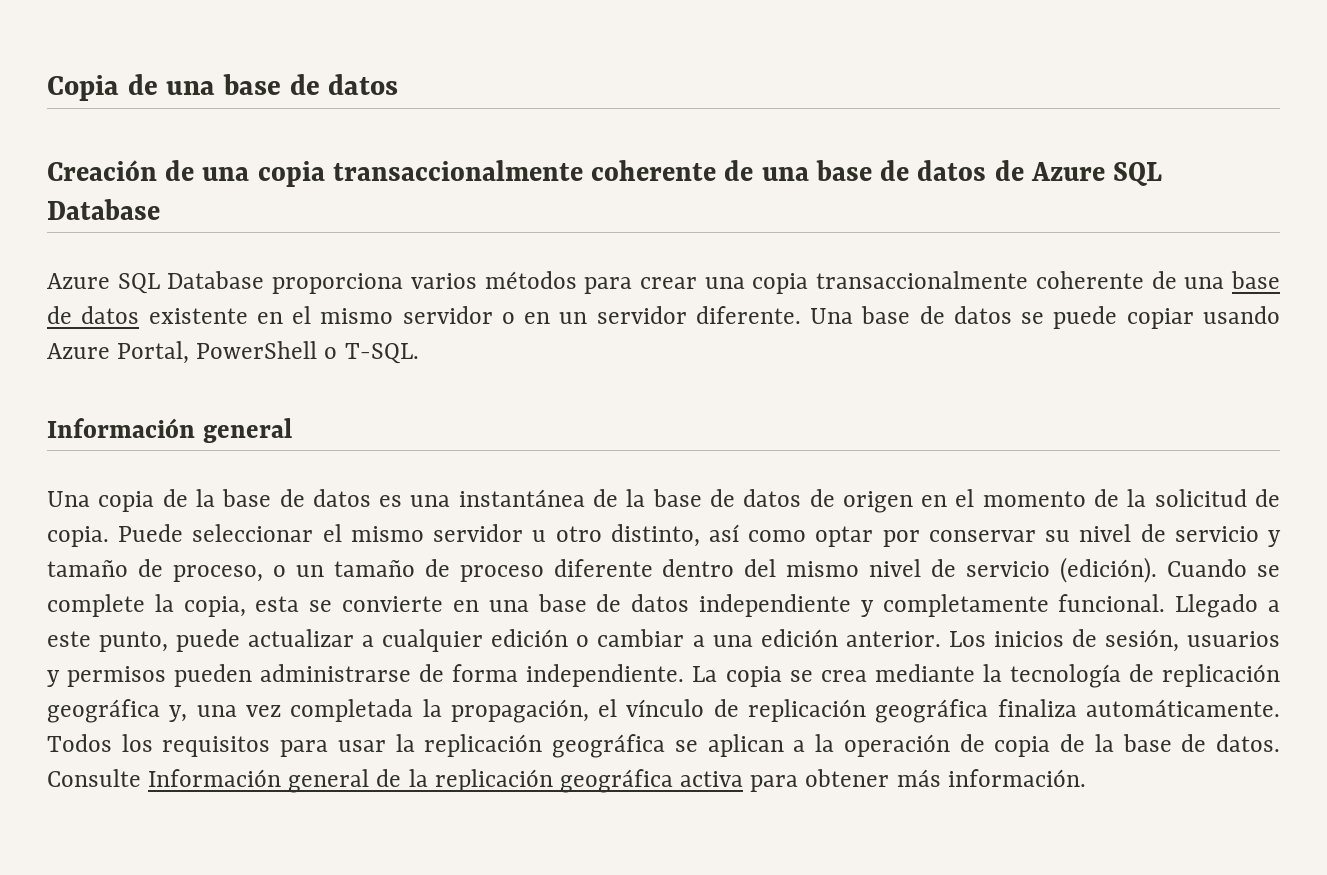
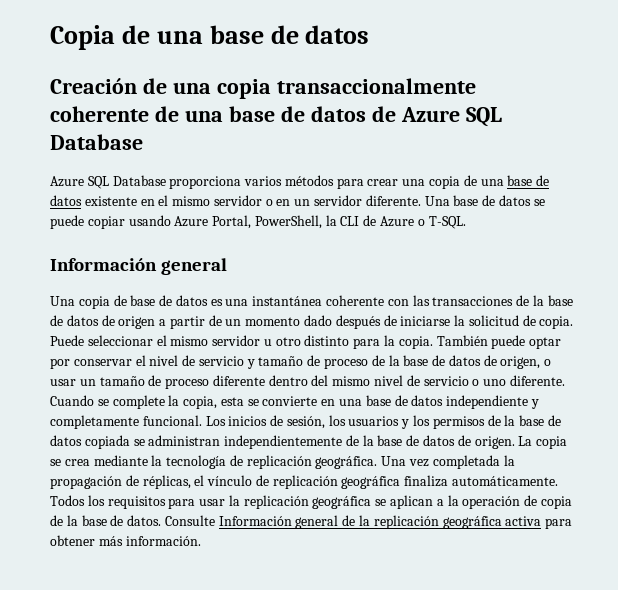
[816,271,1144,289] transaccionalmente coherente -> (461, 182) none
[196,341,318,359] PowerShell -> [254,215,415,229] PowerShell, la CLI de Azure
[195,489,215,507] la -> (127, 300) none
(585, 498) none -> [326,295,514,306] coherente con las transacciones
[921,489,1120,507] en el momento de -> [159,315,451,329] a partir de un momento dado después de iniciarse
[610,524,807,547] distinto, así como -> [304,335,526,349] distinto para la copia. También puede
[1045,530,1071,542] su -> [135,355,146,366] el
[172,565,286,582] proceso, o -> [324,355,552,369] [50,379,76,386] proceso de la base de datos de origen, o usar
[1060,557,1158,583] (edición). -> [472,375,565,386] o uno diferente.
[1175,594,1280,618] [47,629,941,652] Llegado a este punto, puede actualizar a cualquier edición o cambiar a una edición anterior. -> (202, 420) none
(1179, 640) none -> [328,415,346,426] los
[67,664,685,687] permisos pueden administrarse de forma independiente. -> [413,415,561,429] [50,435,515,449] los permisos de la base de datos copiada se administran independientemente de la base de datos de origen.
[47,699,589,723] geográfica y, una vez completada la propagación, -> [315,455,515,469] [50,475,191,489] geográfica. Una vez completada la propagación de réplicas,

